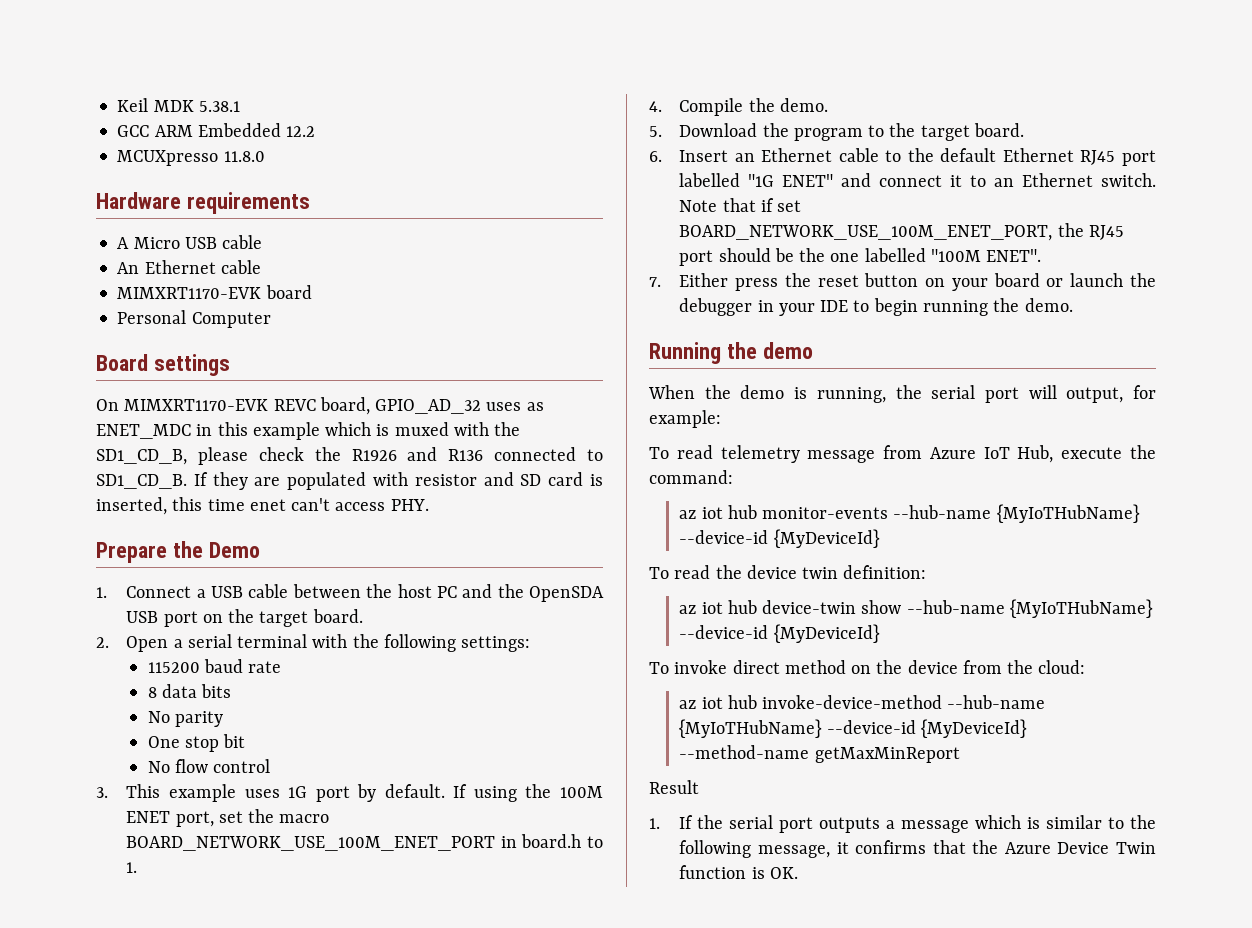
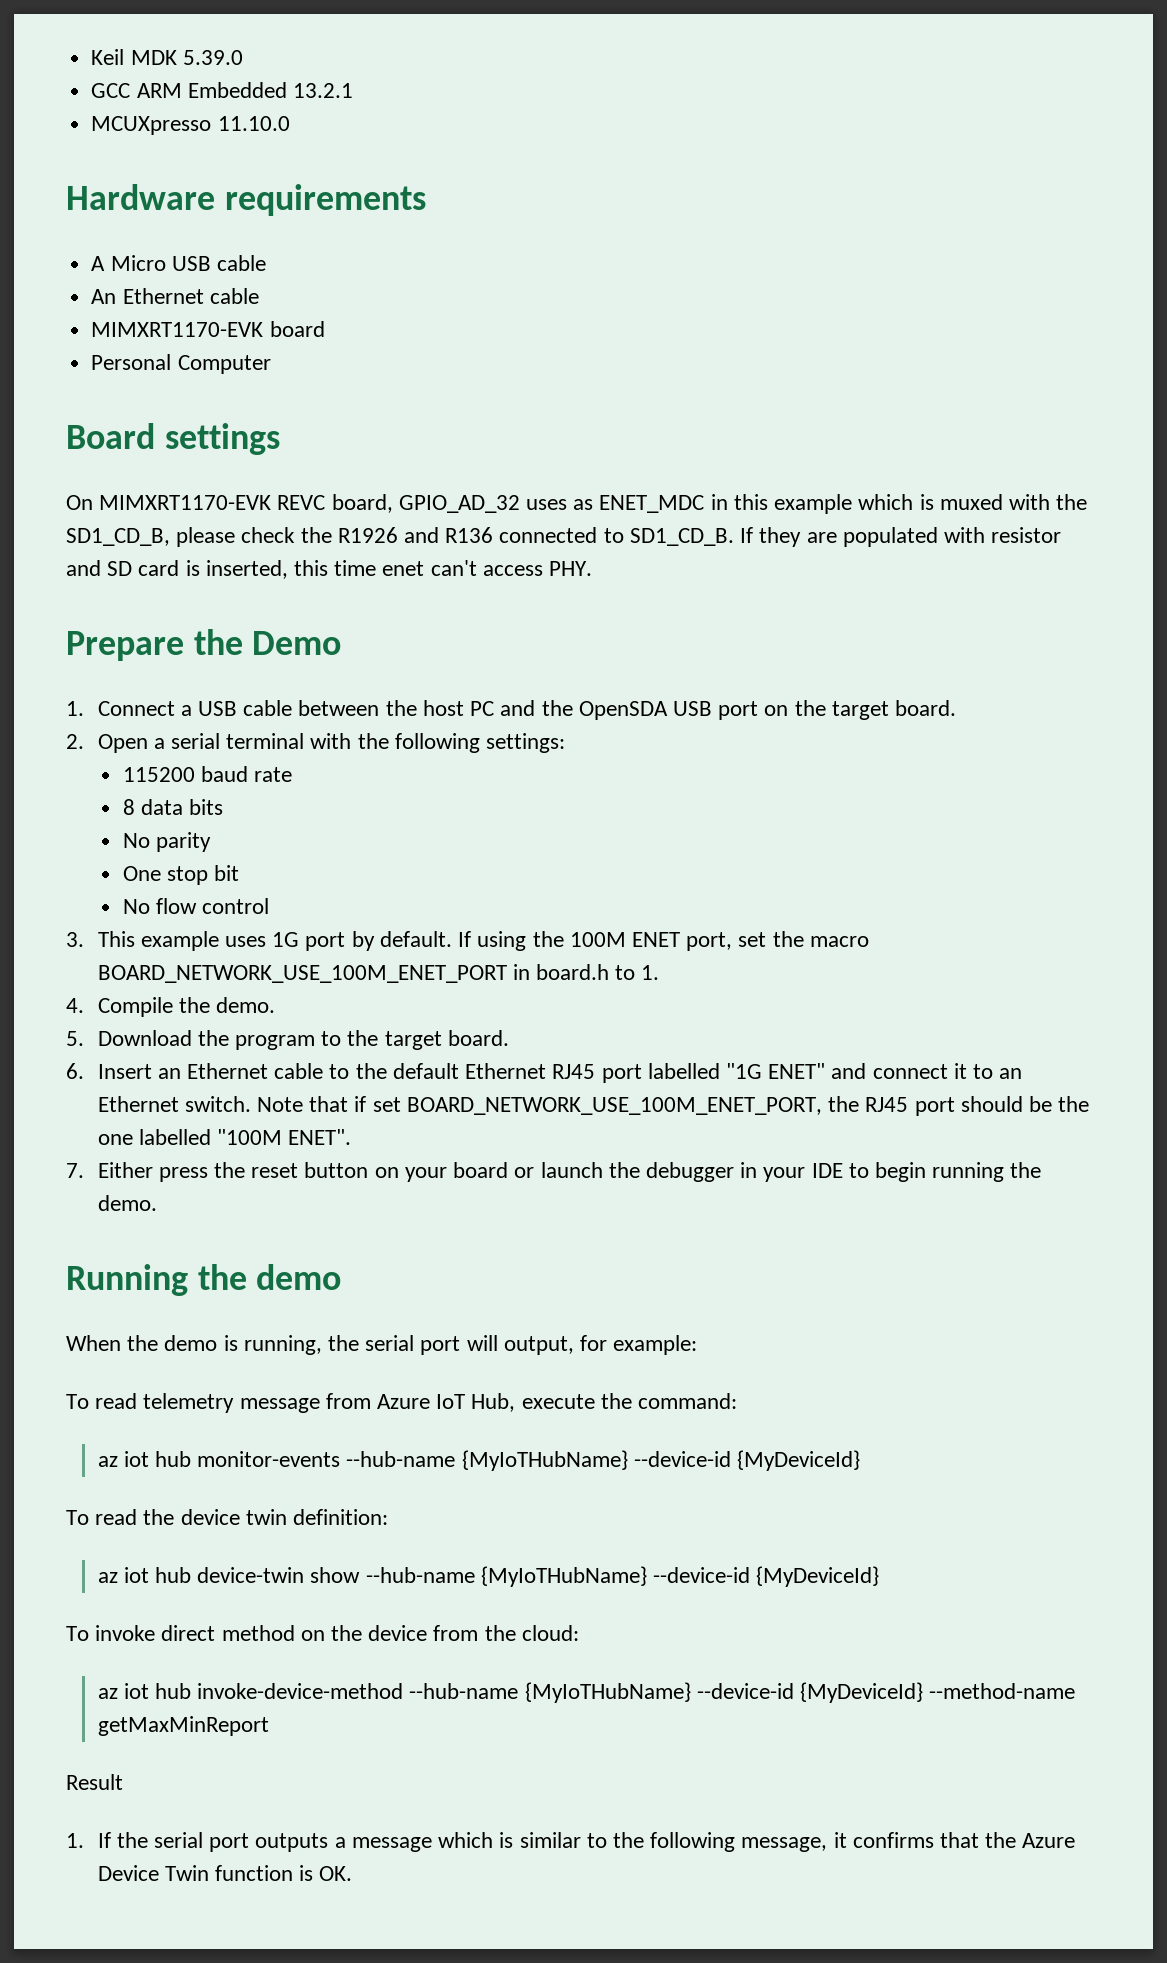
[198,101,240,112] 5.38.1 -> [182,50,243,65] 5.39.0
[286,126,316,137] 12.2 -> [292,83,353,98] 13.2.1
[223,151,265,162] 11.8.0 -> [217,116,290,131] 11.10.0

